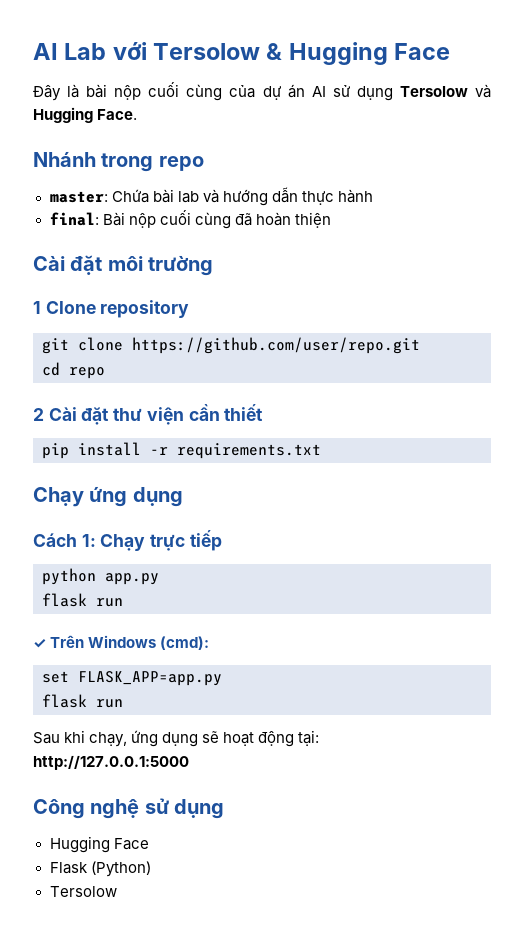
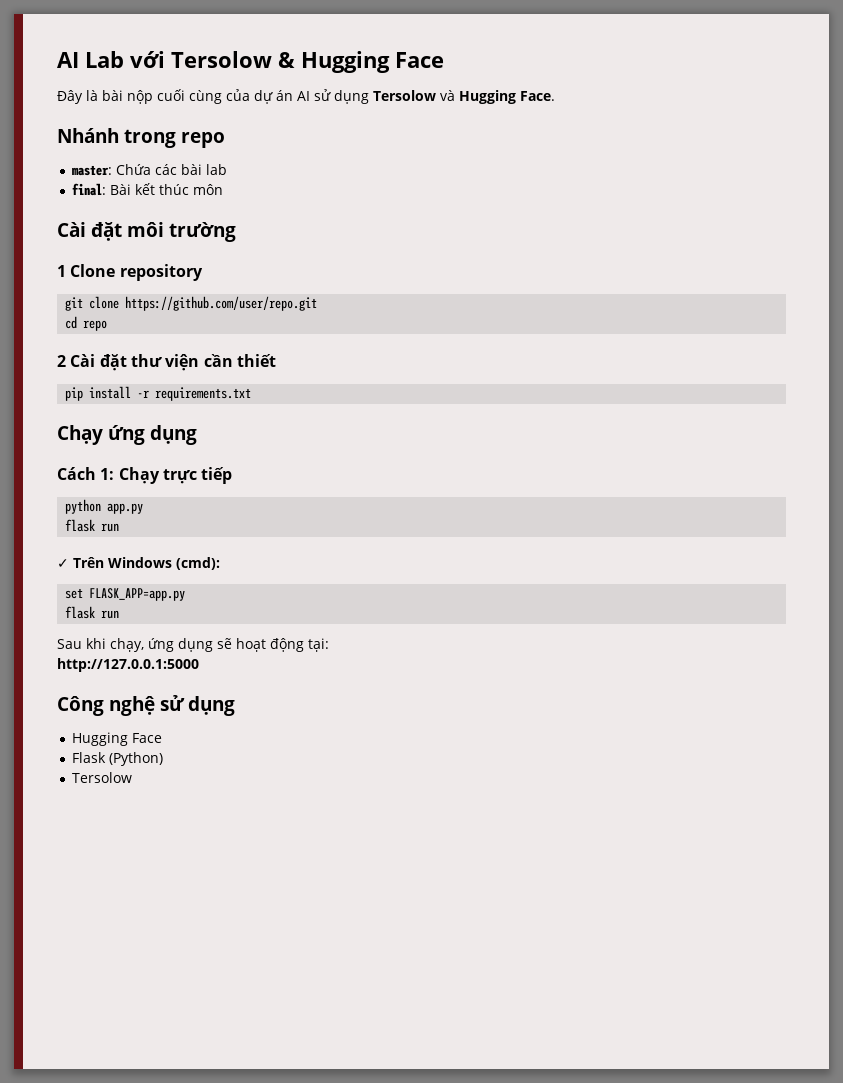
(149, 196) none -> [155,164,178,175] các
[202,187,373,206] [49,210,331,229] và hướng dẫn thực hành // final: Bài nộp cuối cùng đã hoàn thiện -> [72,183,224,196] // final: Bài kết thúc môn

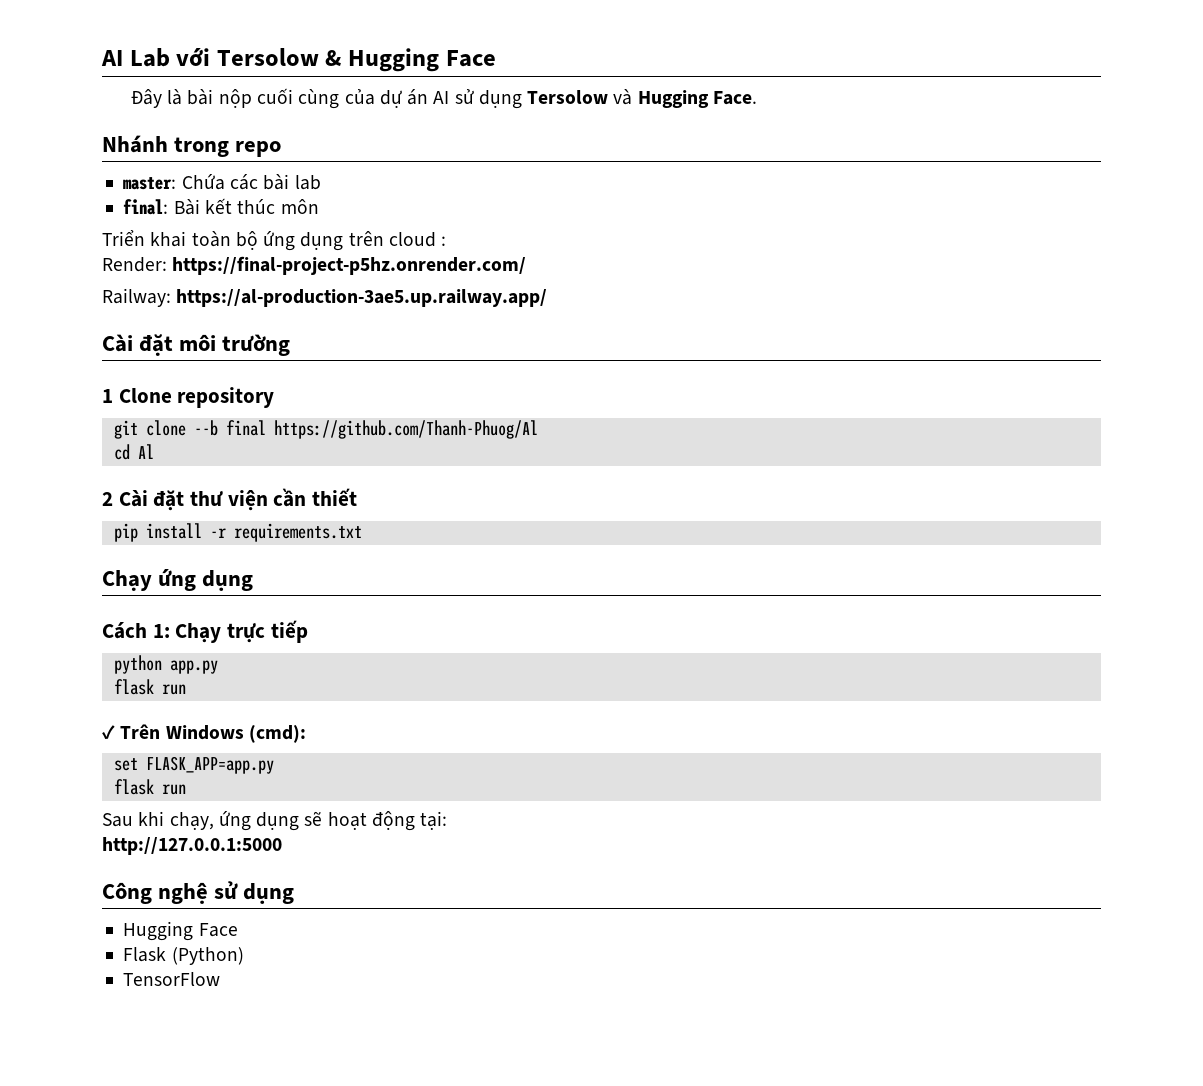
(224, 189) none -> [102,230,447,251] [102,256,527,275] [102,288,548,307] // Triển khai toàn bộ ứng dụng trên cloud : // Render: https://final-project-p5hz.onrender.com/ // Railway: https://al-production-3ae5.up.railway.app/
[125,296,318,311] https://github.com/user/repo.git -> [193,420,538,439] --b final https://github.com/Thanh-Phuog/Al
[83,320,108,331] repo -> [137,444,154,459] Al
[72,772,133,783] Tersolow -> [123,972,221,986] TensorFlow

